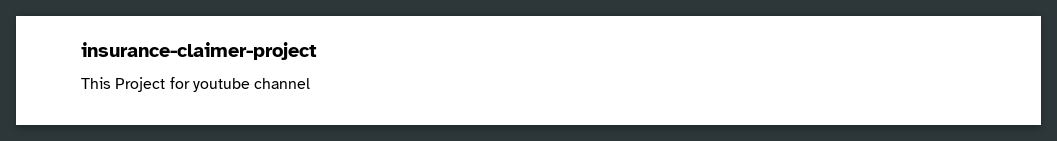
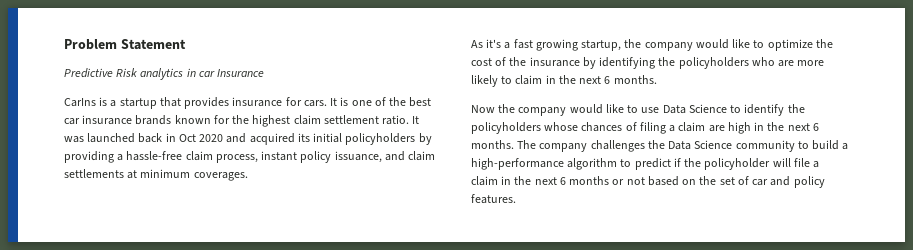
[81,42,317,60] [81,77,311,92] insurance-claimer-project // This Project for youtube channel -> [64,39,186,50] [64,68,265,80] [64,97,432,109] [64,115,420,127] [64,133,432,145] [64,151,436,163] [64,169,248,181] [471,39,833,51] [471,57,825,69] [471,75,657,87] [471,104,805,116] [471,122,819,134] [471,140,849,152] [471,158,820,170] [471,176,825,188] [471,194,516,204] Problem Statement // Predictive Risk analytics in car Insurance // CarIns is a startup that provides insurance for cars. It is one of the best car insurance brands known for the highest claim settlement ratio. It was launched back in Oct 2020 and acquired its initial policyholders by providing a hassle-free claim process, instant policy issuance, and claim settlements at minimum coverages. // As it's a fast growing startup, the company would like to optimize the cost of the insurance by identifying the policyholders who are more likely to claim in the next 6 months. // Now the company would like to use Data Science to identify the policyholders whose chances of filing a claim are high in the next 6 months. The company challenges the Data Science community to build a high-performance algorithm to predict if the policyholder will file a claim in the next 6 months or not based on the set of car and policy features.

